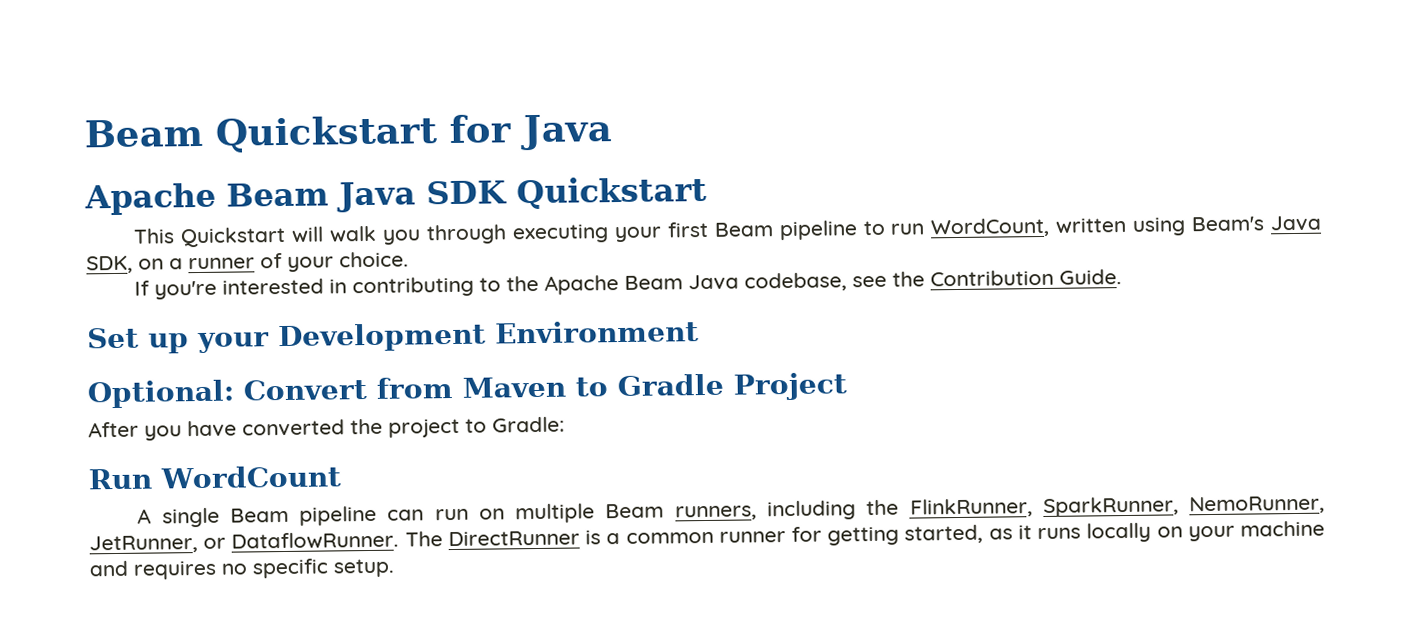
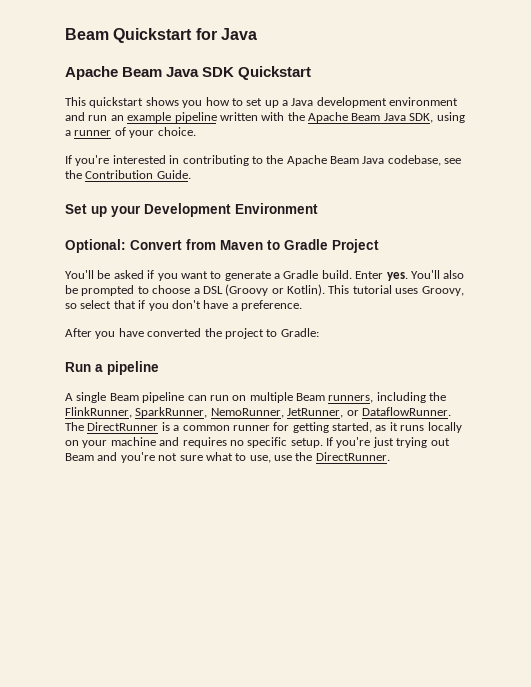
[180,216,1265,248] Quickstart will walk you through executing your first Beam pipeline to run WordCount, written using Beam's -> [89,97,459,108] [65,112,381,123] quickstart shows you how to set up a Java development environment and run an example pipeline written with the Apache Beam
[138,258,164,270] on -> [436,112,465,123] using
(847, 386) none -> [65,270,465,281] [65,284,464,296] [65,300,302,311] // You'll be asked if you want to generate a Gradle build. Enter yes. You'll also be prompted to choose a DSL (Groovy or Kotlin). This tutorial uses Groovy, so select that if you don't have a preference.
[160,465,341,489] WordCount -> [95,361,159,375] a pipeline
(395, 568) none -> [326,437,450,448] [65,452,390,463] If you're just trying out Beam and you're not sure what to use, use the DirectRunner.

